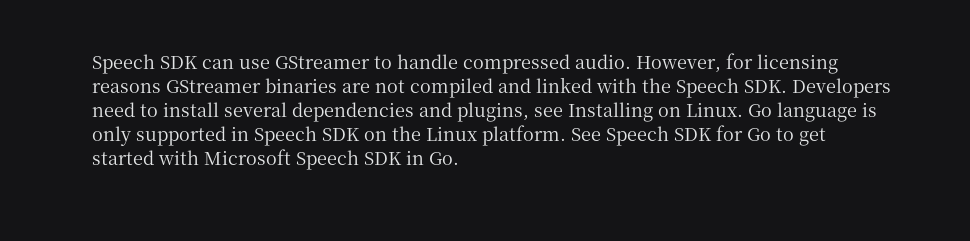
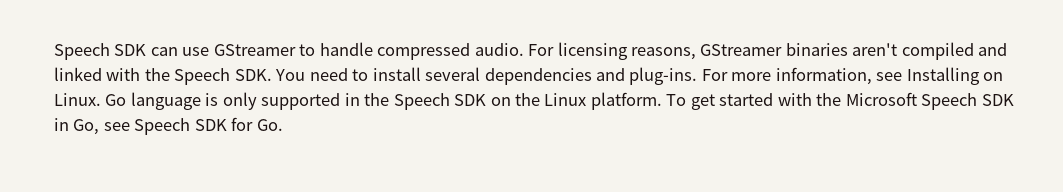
[636,53,838,74] [92,78,405,93] However, for licensing reasons GStreamer binaries are not -> [528,42,898,60] For licensing reasons, GStreamer binaries aren't
[792,78,891,98] Developers -> [275,69,306,81] You
[457,102,529,122] plugins, -> [629,67,872,85] plug-ins. For more information,
(249, 133) none -> [364,93,390,106] the
[571,125,794,146] See Speech SDK for Go to -> [666,94,687,106] To
(199, 157) none -> [816,93,842,106] the
(424, 157) none -> [73,117,254,135] Go, see Speech SDK for

